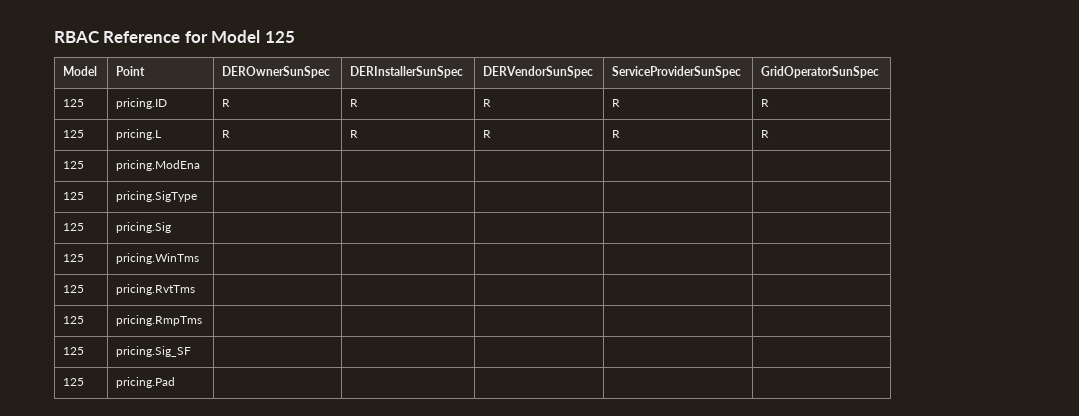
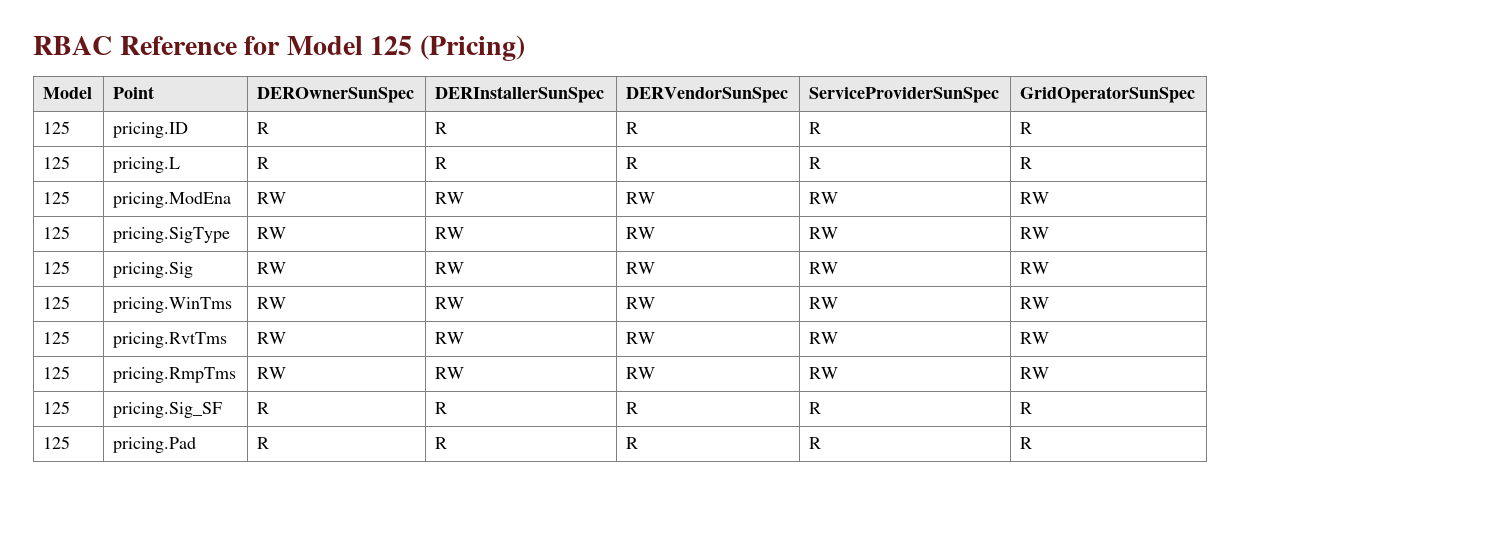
(295, 37) none -> [419,35,525,61] (Pricing)
[63,192,85,200] [116,191,198,202] [63,223,85,231] [116,222,172,233] [63,254,85,262] [116,253,200,264] [63,285,85,293] [116,284,196,295] [63,316,85,324] [116,315,203,326] [63,347,85,355] [116,346,192,357] [63,378,85,386] [116,377,176,388] | | | | // 125 | pricing.SigType | | | | | // 125 | pricing.Sig | | | | | // 125 | pricing.WinTms | | | | | // 125 | pricing.RvtTms | | | | | // 125 | pricing.RmpTms | | | | | // 125 | pricing.Sig_SF | | | | | // 125 | pricing.Pad | | | | | -> [257,192,287,204] [435,192,465,204] [626,192,656,204] [809,192,839,204] [1020,192,1050,204] [43,226,71,239] [113,227,231,243] [257,227,287,239] [435,227,465,239] [626,227,656,239] [809,227,839,239] [1020,227,1050,239] [43,261,71,274] [113,262,194,278] [257,262,287,274] [435,262,465,274] [626,262,656,274] [809,262,839,274] [1020,262,1050,274] [43,296,71,309] [113,297,233,313] [257,297,287,309] [435,297,465,309] [626,297,656,309] [809,297,839,309] [1020,297,1050,309] [43,331,71,344] [113,332,228,348] [257,332,287,344] [435,332,465,344] [626,332,656,344] [809,332,839,344] [1020,332,1050,344] [43,366,71,379] [113,367,237,383] [257,367,287,379] [435,367,465,379] [626,367,656,379] [809,367,839,379] [1020,367,1050,379] [43,401,71,414] [113,402,223,418] [257,402,270,414] [435,402,448,414] [626,402,639,414] [809,402,822,414] [1020,402,1033,414] [43,436,71,449] [113,437,197,453] [257,437,270,449] [435,437,448,449] [626,437,639,449] [809,437,822,449] [1020,437,1033,449] RW | RW | RW | RW | RW // 125 | pricing.SigType | RW | RW | RW | RW | RW // 125 | pricing.Sig | RW | RW | RW | RW | RW // 125 | pricing.WinTms | RW | RW | RW | RW | RW // 125 | pricing.RvtTms | RW | RW | RW | RW | RW // 125 | pricing.RmpTms | RW | RW | RW | RW | RW // 125 | pricing.Sig_SF | R | R | R | R | R // 125 | pricing.Pad | R | R | R | R | R

